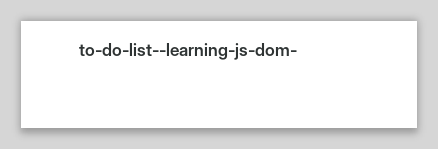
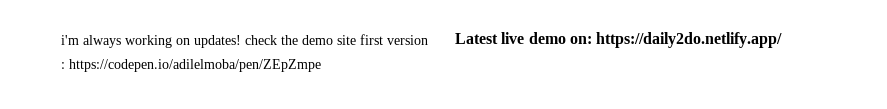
[79,43,297,60] to-do-list--learning-js-dom- -> [61,34,428,48] [61,59,321,72] [455,32,783,48] i'm always working on updates! check the demo site first version : https://codepen.io/adilelmoba/pen/ZEpZmpe // Latest live demo on: https://daily2do.netlify.app/

